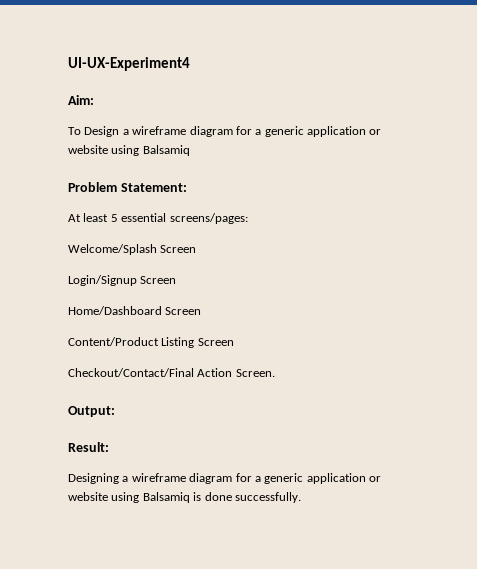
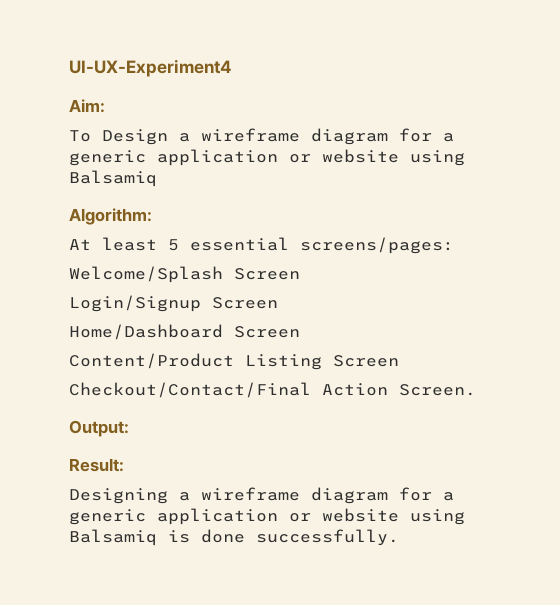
[68,182,187,192] Problem Statement: -> [69,208,152,225] Algorithm:

